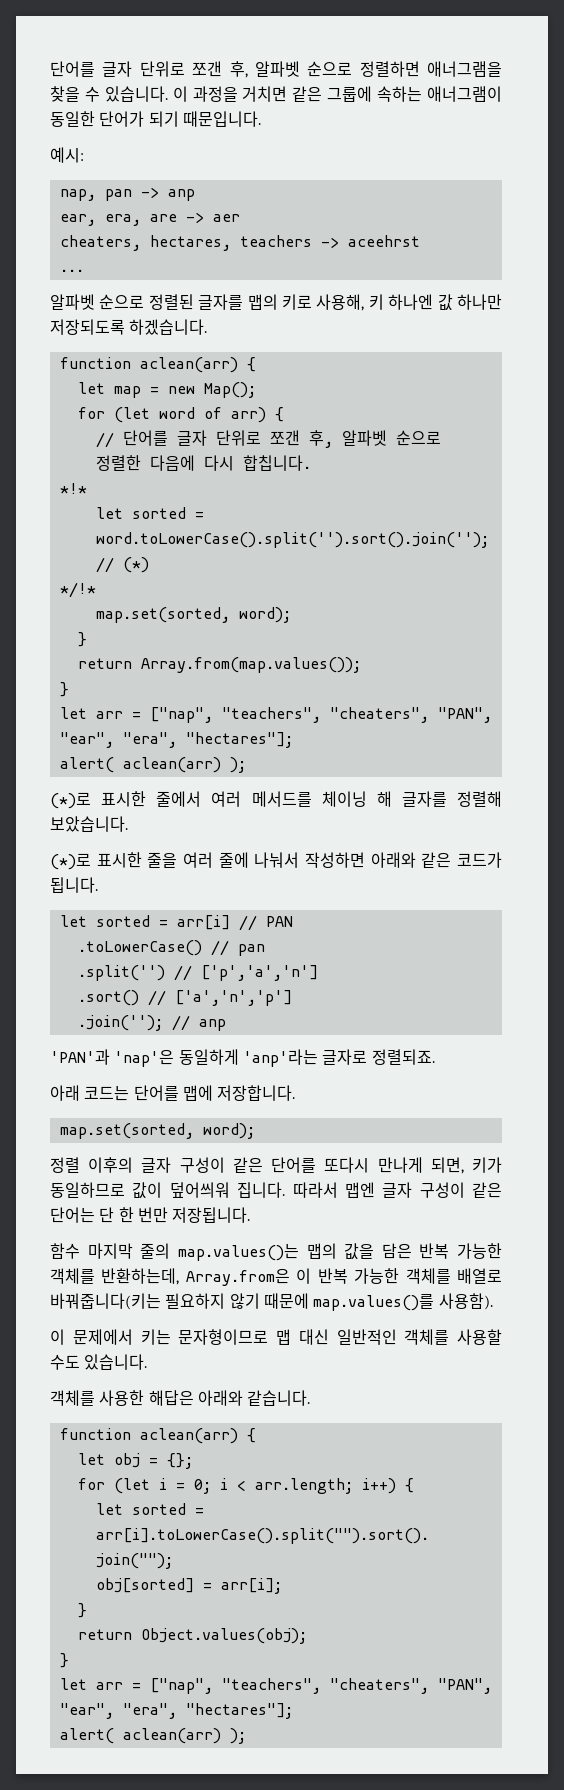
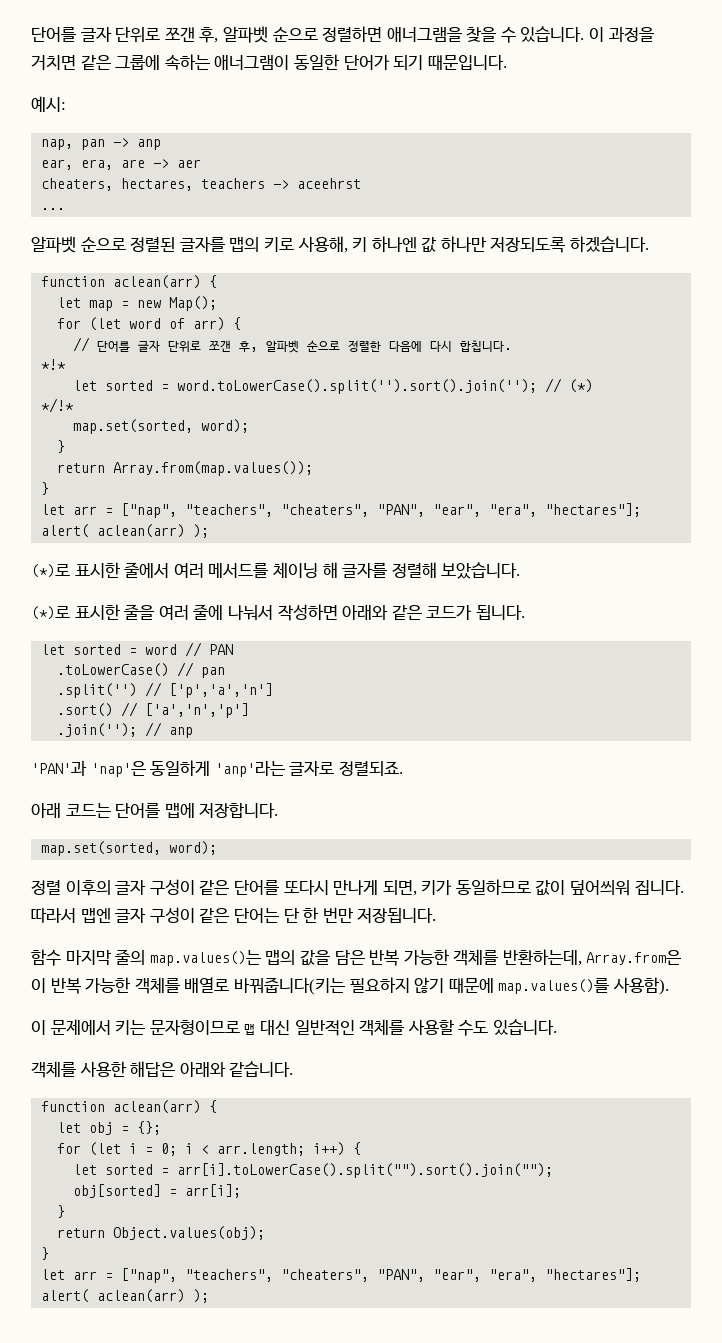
[176,915,230,930] arr[i] -> [145,644,178,655] word

